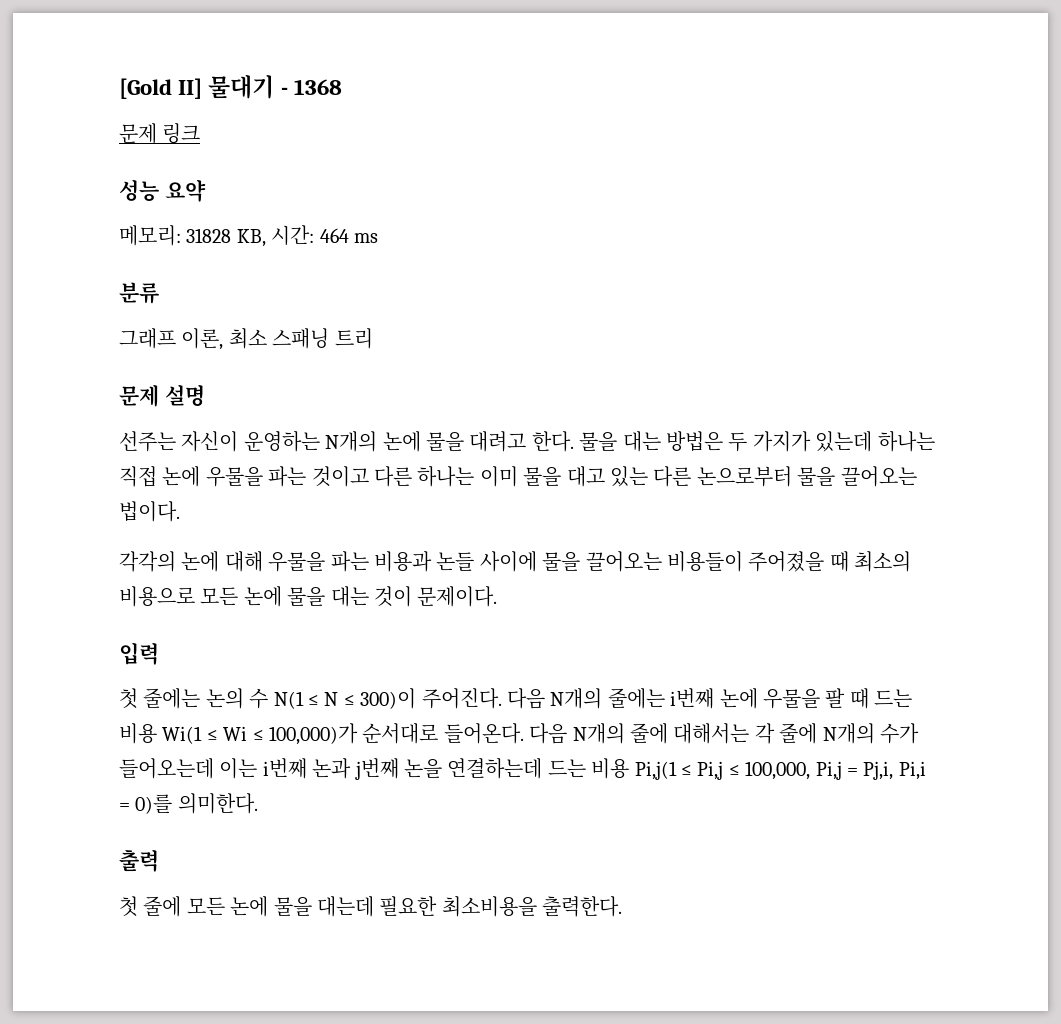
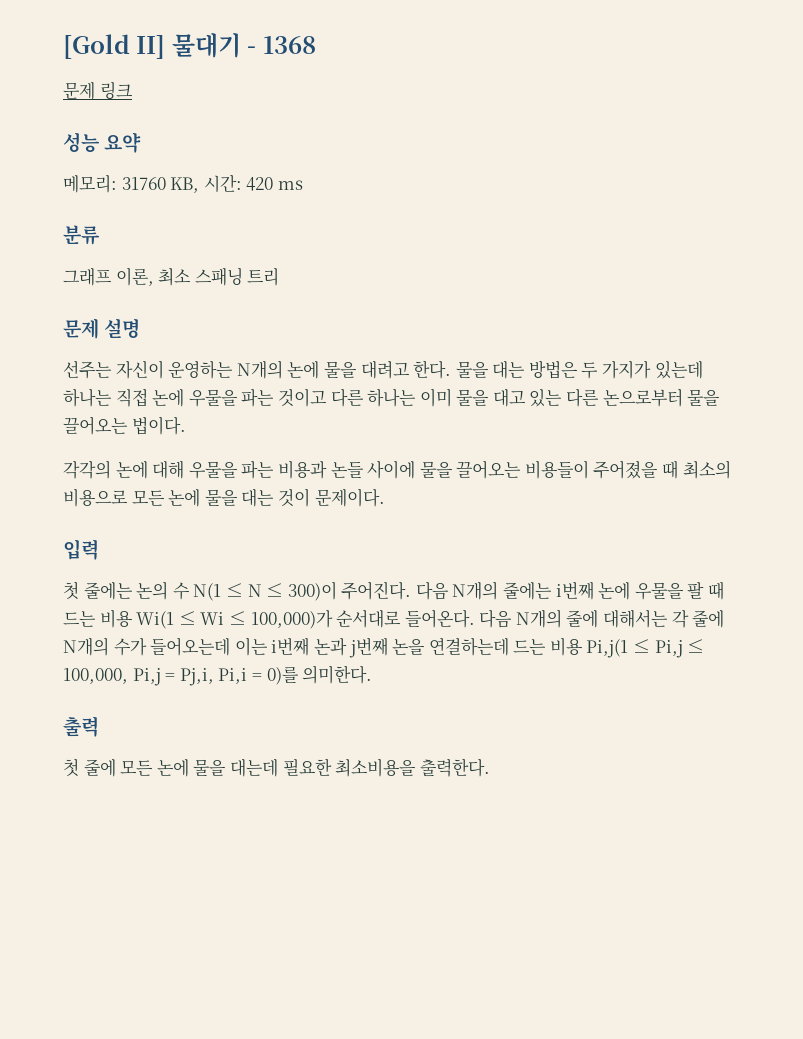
[186,228,232,243] 31828 -> [121,177,166,190] 31760
[319,228,349,243] 464 -> [246,177,274,191] 420

